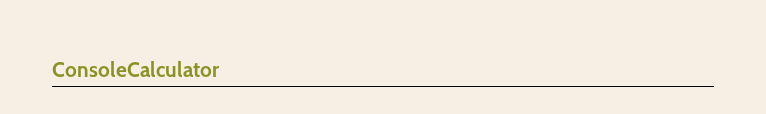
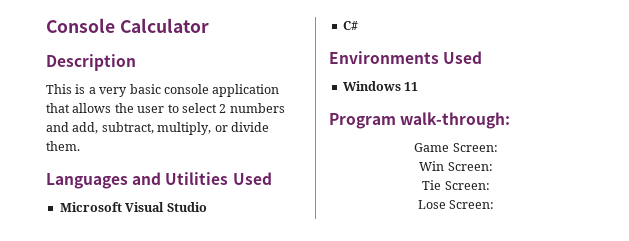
[52,61,220,77] ConsoleCalculator -> [46,18,209,33] [46,54,136,71] [46,84,280,97] [46,103,285,113] [46,122,269,135] [46,141,80,151] [46,172,272,189] [59,202,207,212] [342,21,358,30] [329,51,483,64] [342,81,419,91] [329,112,511,129] [414,143,498,152] [419,161,493,171] [422,180,490,190] [417,200,495,209] Console Calculator // Description // This is a very basic console application that allows the user to select 2 numbers and add, subtract, multiply, or divide them. // Languages and Utilities Used // Microsoft Visual Studio // C# // Environments Used // Windows 11 // Program walk-through: // Game Screen: // Win Screen: // Tie Screen: // Lose Screen:

